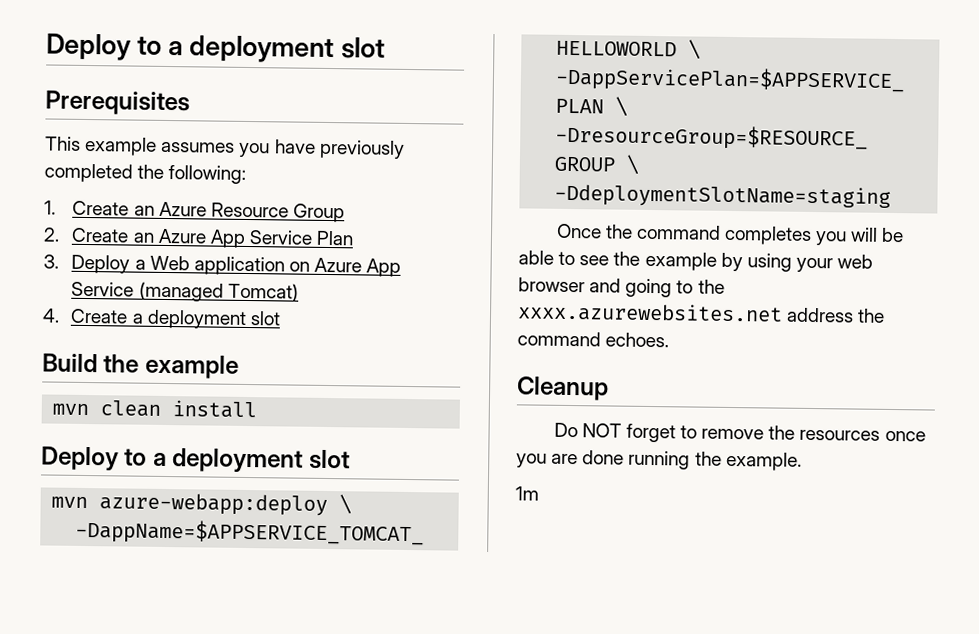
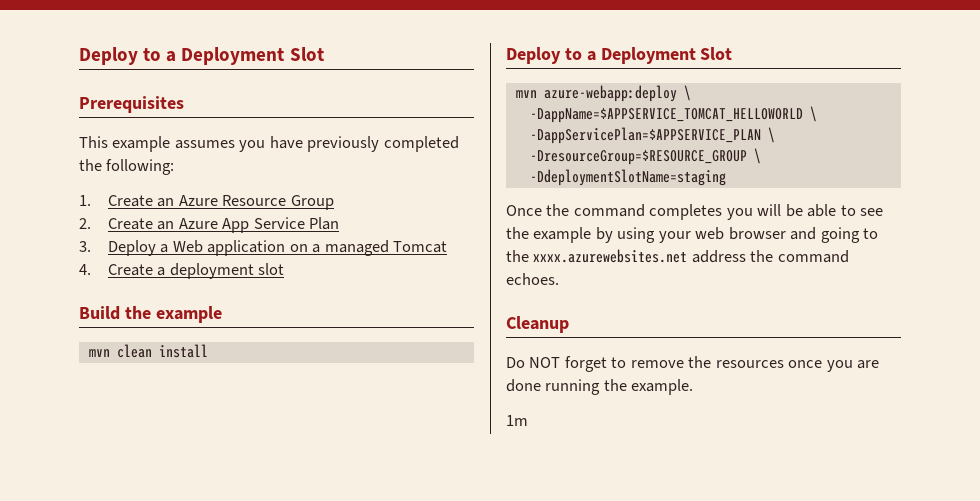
[46,33,385,64] Deploy to a deployment slot -> [79,47,324,65] Deploy to a Deployment Slot
[314,257,402,277] [71,281,299,302] Azure App Service (managed Tomcat) -> [312,240,447,256] a managed Tomcat
[172,448,350,473] deployment slot -> [600,47,733,64] Deployment Slot

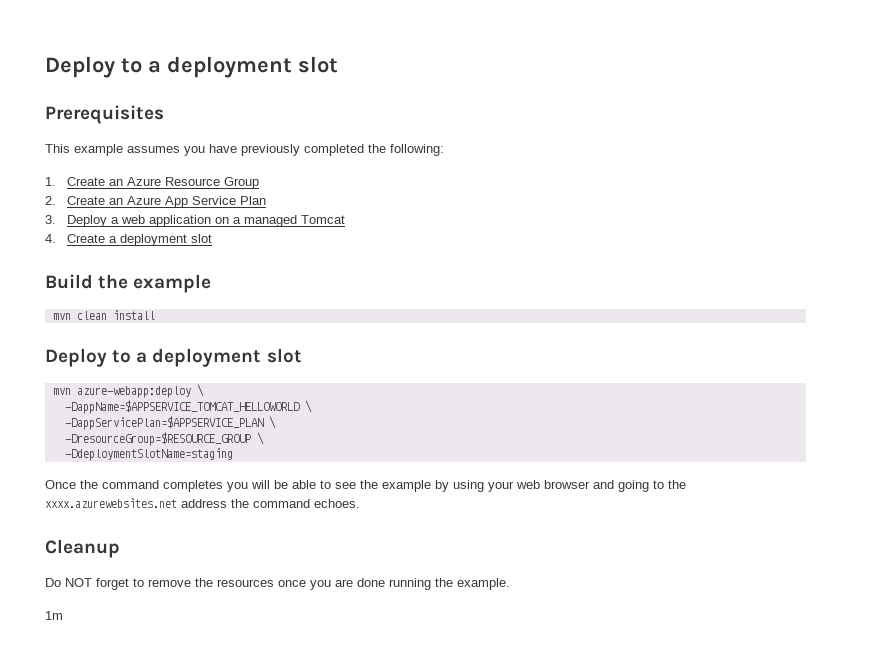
[79,47,324,65] Deploy to a Deployment Slot -> [45,56,338,78] Deploy to a deployment slot
[172,240,203,253] Web -> [121,215,146,224] web
[600,47,733,64] Deployment Slot -> [152,348,302,367] deployment slot

